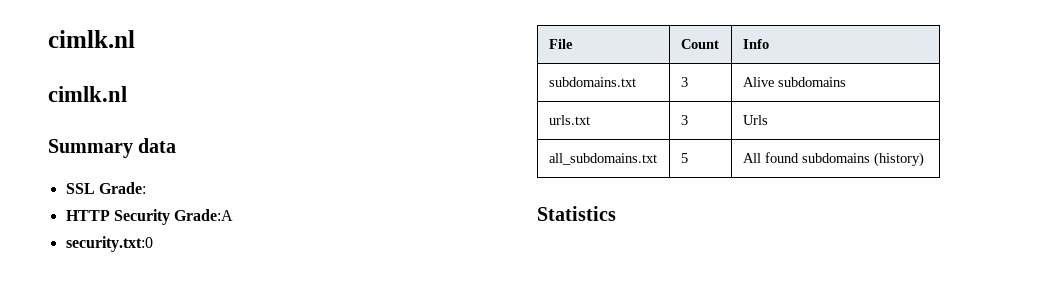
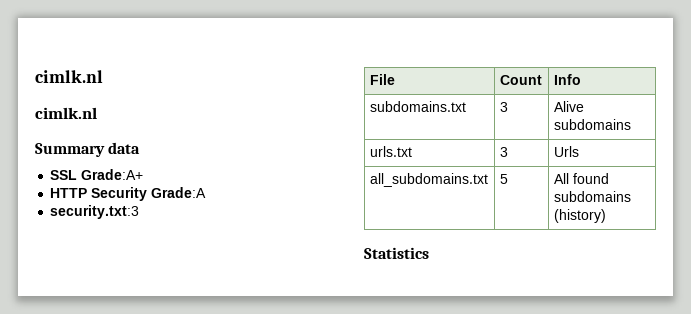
[98,182,146,194] Grade: -> [81,169,144,180] Grade:A+
[65,236,153,252] security.txt:0 -> [50,205,140,219] security.txt:3

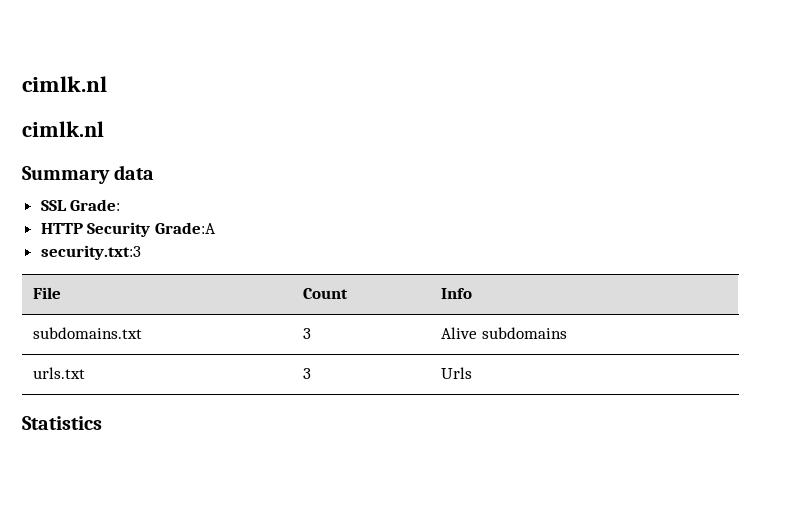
[81,169,144,180] Grade:A+ -> [70,199,121,211] Grade:
[369,173,488,187] [499,174,508,184] [553,173,609,184] [553,191,631,202] [553,209,606,223] // all_subdomains.txt | 5 | All found subdomains (history) -> (473, 373) none

